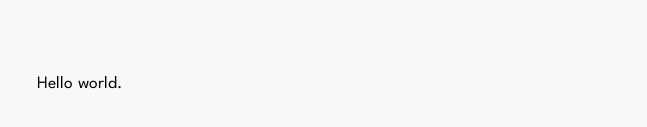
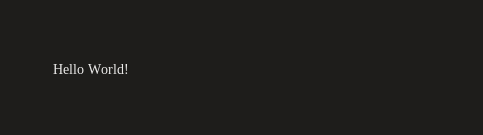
[77,75,122,89] world. -> [88,64,129,74] World!

